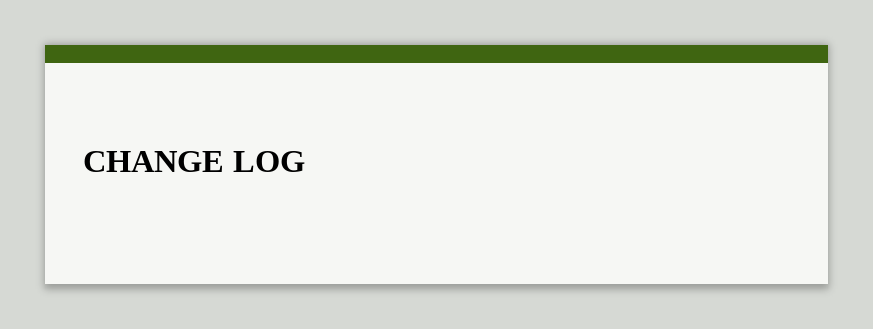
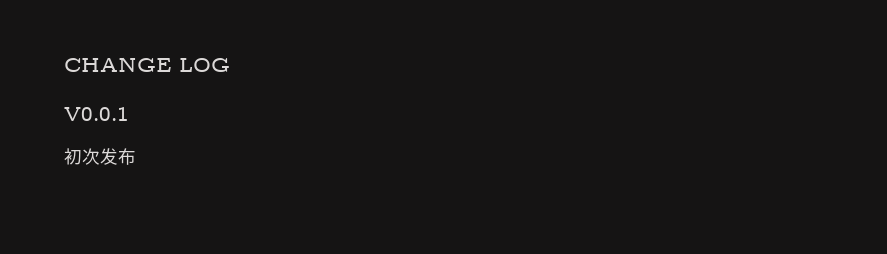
(305, 161) none -> [64,107,129,121] [64,148,136,165] // V0.0.1 // 初次发布

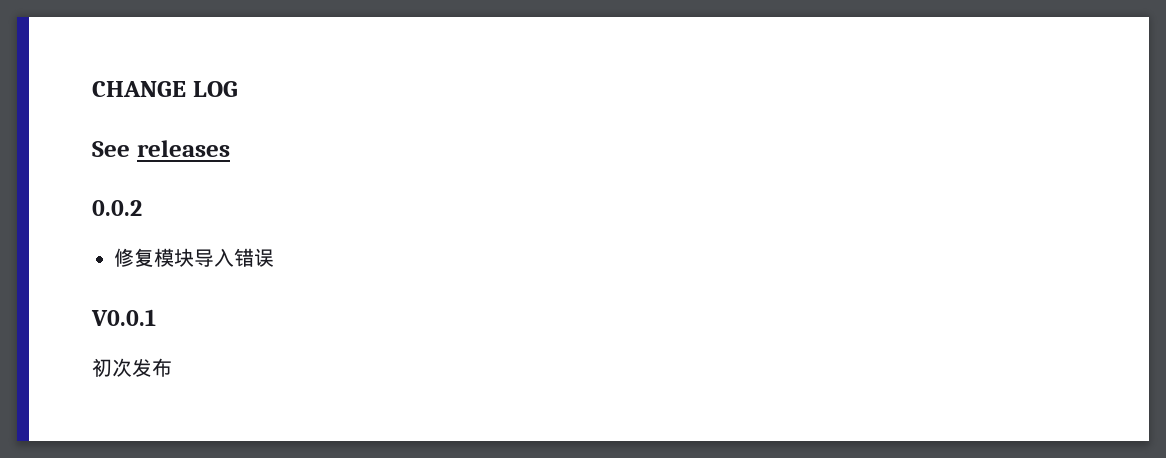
(230, 65) none -> [92,140,230,157] [92,200,142,216] [114,248,274,267] // See releases // 0.0.2 // 修复模块导入错误

